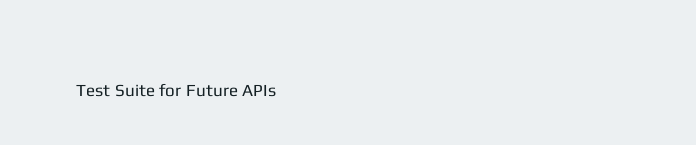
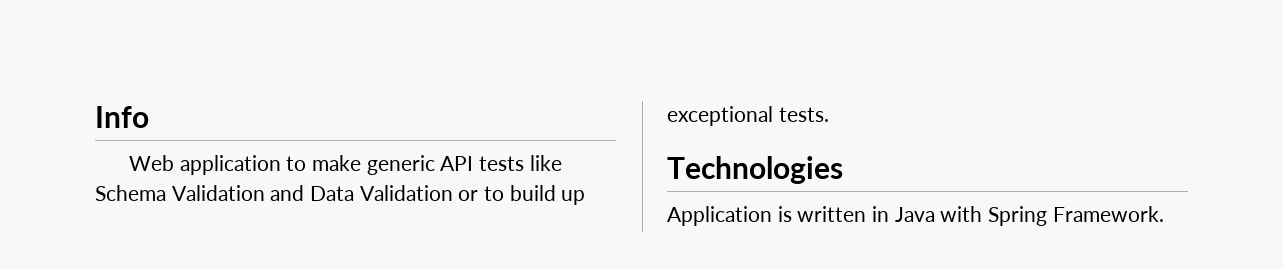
[76,83,277,97] Test Suite for Future APIs -> [95,106,149,128] [128,155,562,175] [95,185,586,205] [667,106,829,126] [667,156,843,184] [667,206,1164,226] Info // Web application to make generic API tests like Schema Validation and Data Validation or to build up exceptional tests. // Technologies // Application is written in Java with Spring Framework.

